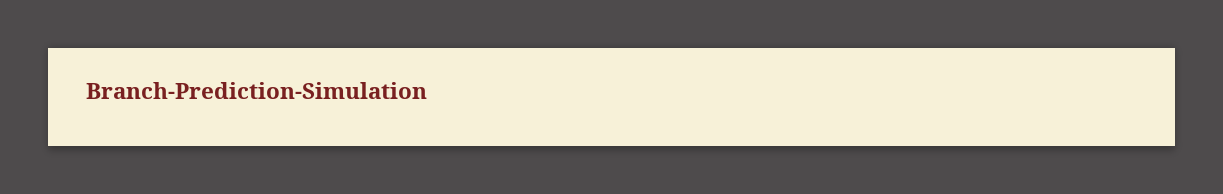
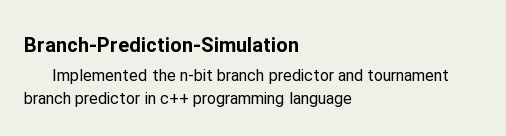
(427, 90) none -> [52,69,450,84] [24,92,352,107] // Implemented the n-bit branch predictor and tournament branch predictor in c++ programming language

